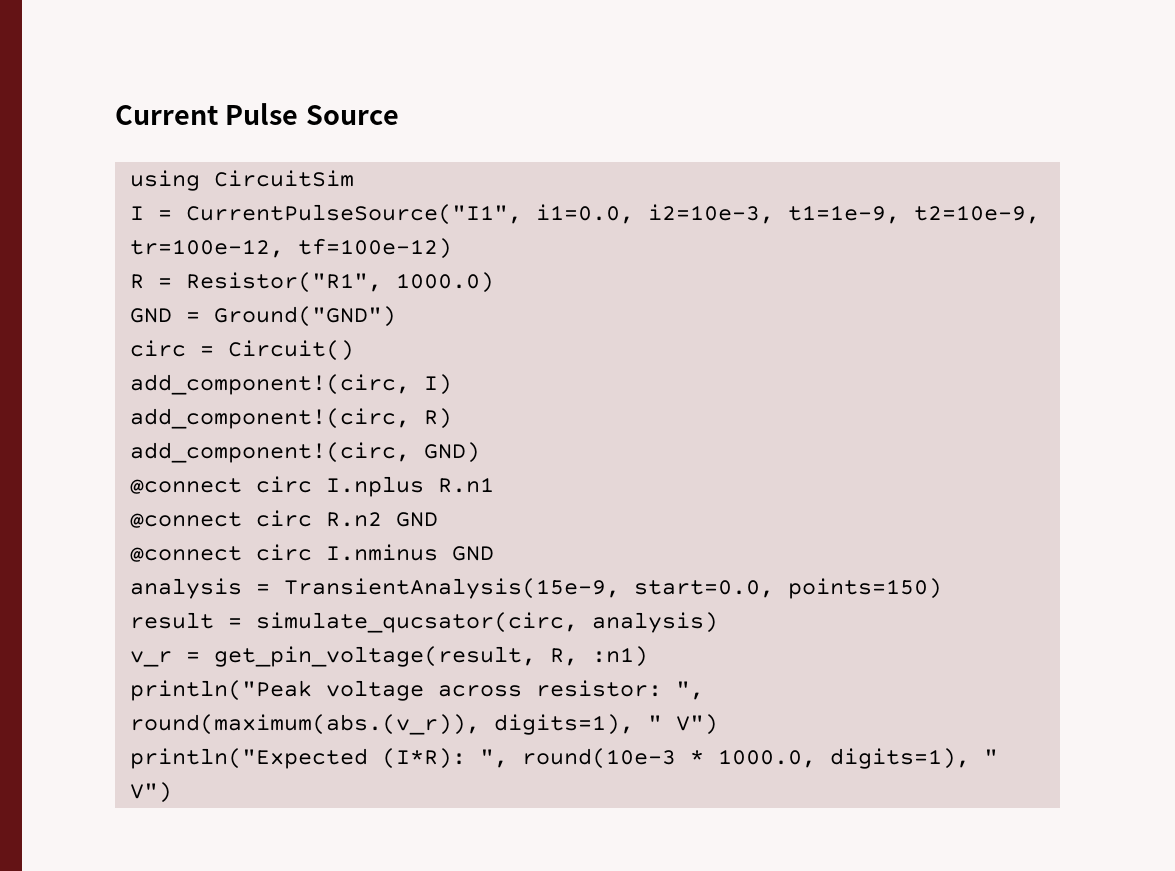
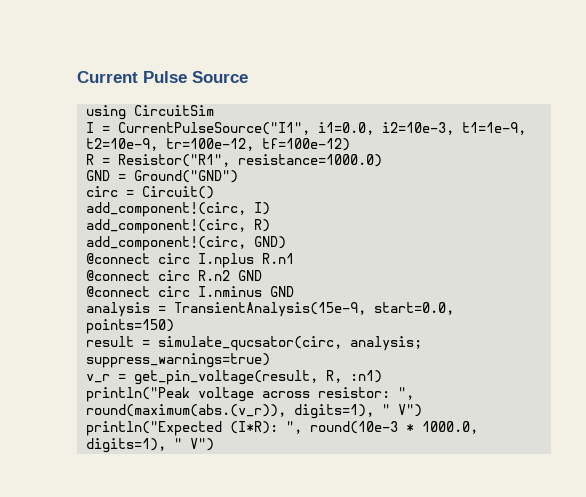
[395,272,494,293] 1000.0) -> [238,154,383,167] resistance=1000.0)
[591,612,718,633] analysis) -> [350,336,423,351] [86,353,271,368] analysis; suppress_warnings=true)

